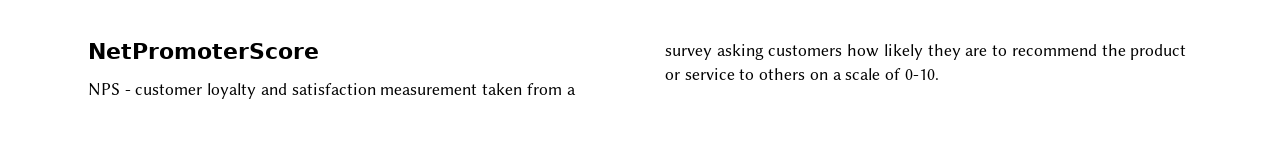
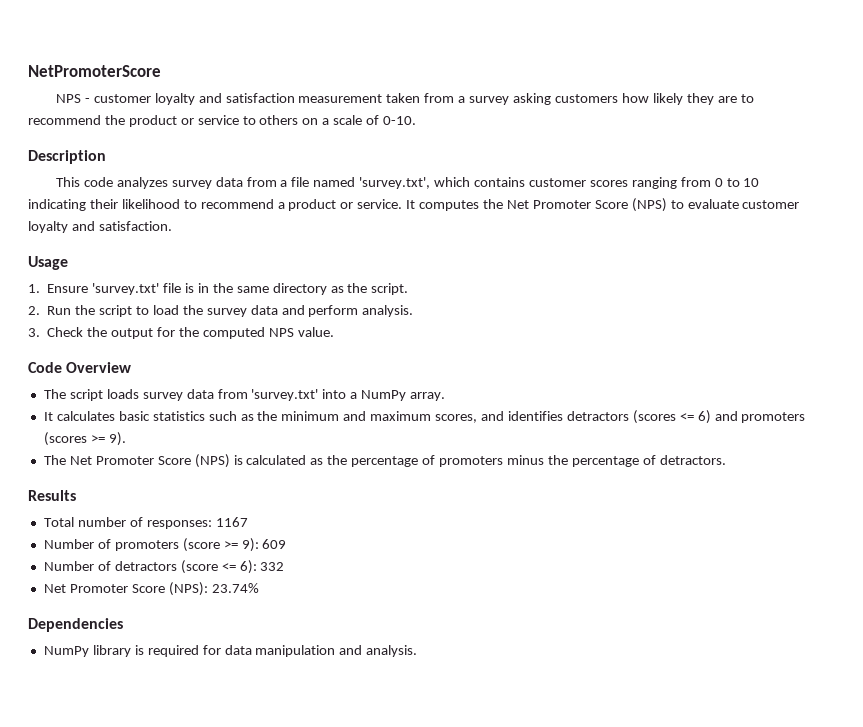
(939, 74) none -> [28,150,106,164] [55,177,760,189] [28,198,800,212] [28,221,172,233] [28,256,68,270] [28,283,409,295] [28,305,414,317] [28,327,334,339] [28,362,132,373] [43,389,446,401] [43,410,806,424] [43,432,126,446] [43,454,726,468] [28,490,76,501] [43,517,248,529] [43,538,287,552] [43,560,285,574] [43,582,259,596] [28,618,123,632] [43,645,418,657] // Description // This code analyzes survey data from a file named 'survey.txt', which contains customer scores ranging from 0 to 10 indicating their likelihood to recommend a product or service. It computes the Net Promoter Score (NPS) to evaluate customer loyalty and satisfaction. // Usage // 1. Ensure 'survey.txt' file is in the same directory as the script. // 2. Run the script to load the survey data and perform analysis. // 3. Check the output for the computed NPS value. // Code Overview // The script loads survey data from 'survey.txt' into a NumPy array. // It calculates basic statistics such as the minimum and maximum scores, and identifies detractors (scores <= 6) and promoters (scores >= 9). // The Net Promoter Score (NPS) is calculated as the percentage of promoters minus the percentage of detractors. // Results // Total number of responses: 1167 // Number of promoters (score >= 9): 609 // Number of detractors (score <= 6): 332 // Net Promoter Score (NPS): 23.74% // Dependencies // NumPy library is required for data manipulation and analysis.

